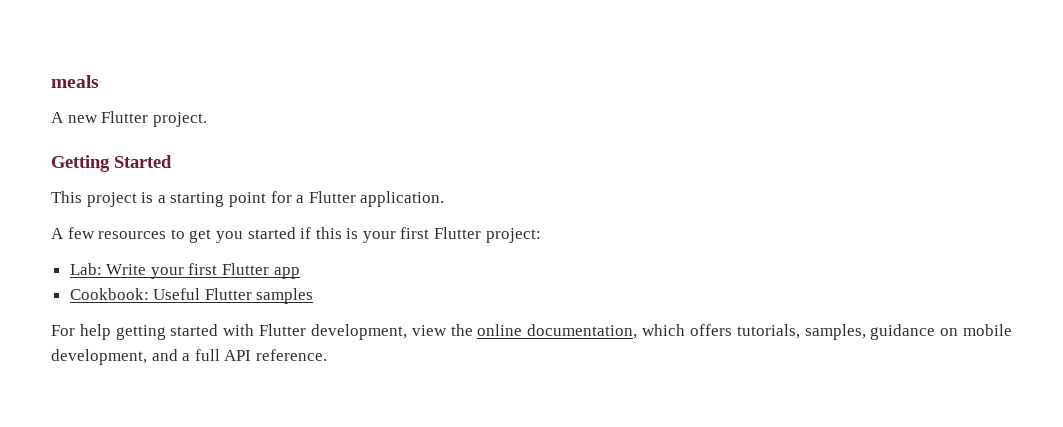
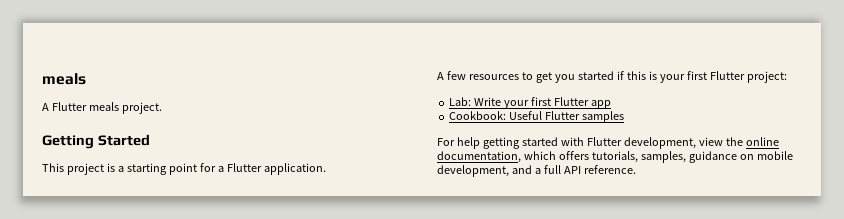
[67,111,149,123] new Flutter -> [51,102,119,111] Flutter meals

